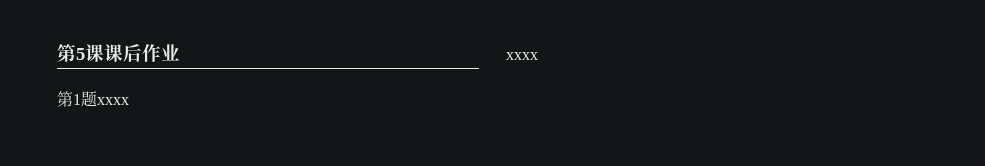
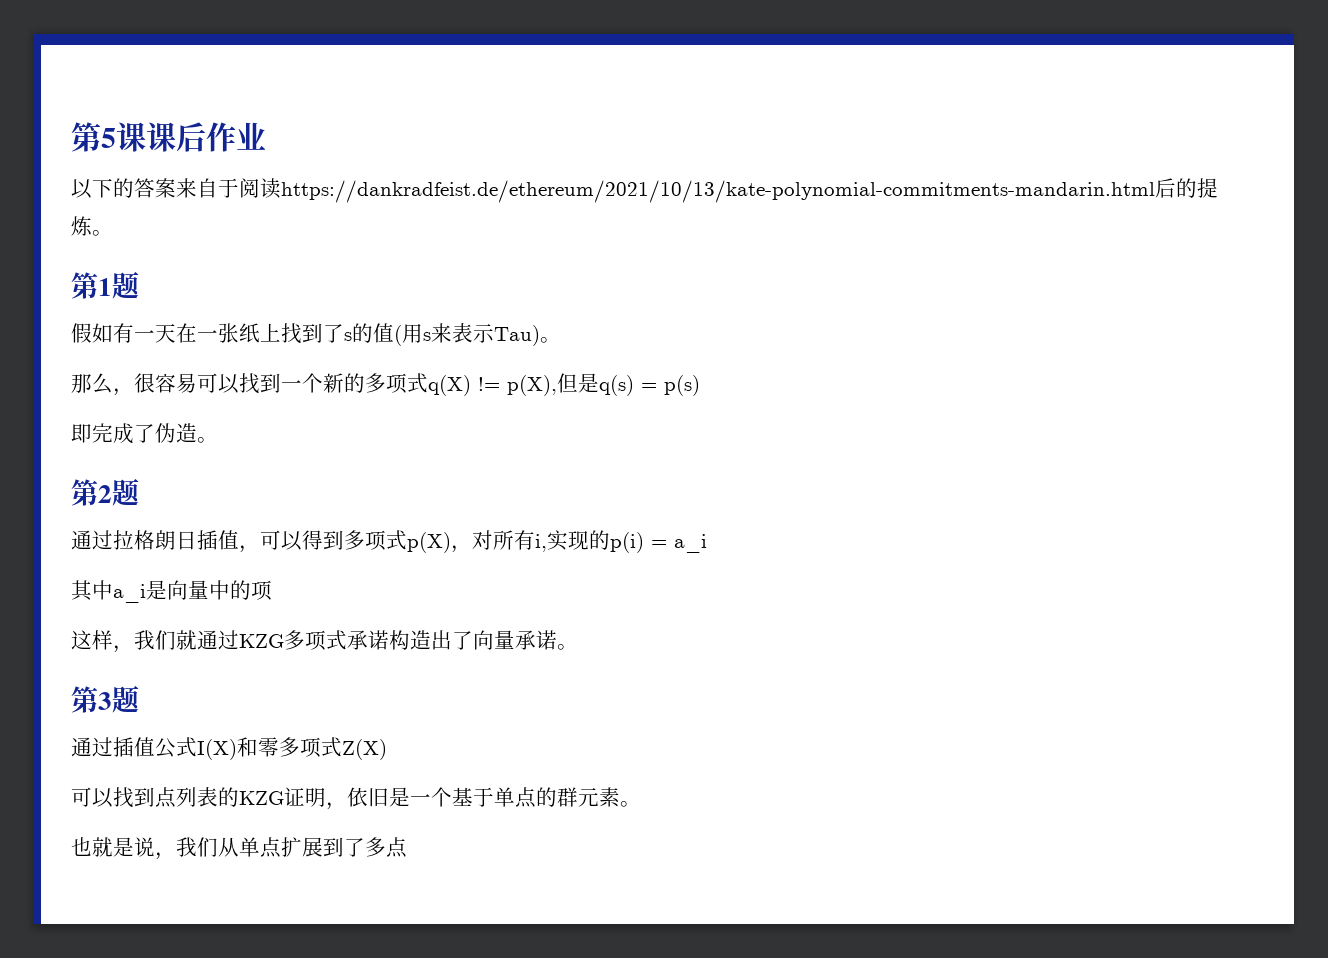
[57,91,129,107] [506,52,538,60] 第1题xxxx // xxxx -> [71,178,1218,203] [71,216,113,236] [71,271,139,299] [71,323,561,346] [71,373,700,396] [71,423,218,444] [71,478,139,506] [71,530,707,553] [71,580,272,603] [71,630,578,653] [71,685,139,713] [71,737,387,760] [71,787,641,810] [71,837,407,860] 以下的答案来自于阅读https://dankradfeist.de/ethereum/2021/10/13/kate-polynomial-commitments-mandarin.html后的提炼。 // 第1题 // 假如有一天在一张纸上找到了s的值(用s来表示Tau)。 // 那么，很容易可以找到一个新的多项式q(X) != p(X),但是q(s) = p(s) // 即完成了伪造。 // 第2题 // 通过拉格朗日插值，可以得到多项式p(X)，对所有i,实现的p(i) = a_i // 其中a_i是向量中的项 // 这样，我们就通过KZG多项式承诺构造出了向量承诺。 // 第3题 // 通过插值公式I(X)和零多项式Z(X) // 可以找到点列表的KZG证明，依旧是一个基于单点的群元素。 // 也就是说，我们从单点扩展到了多点

